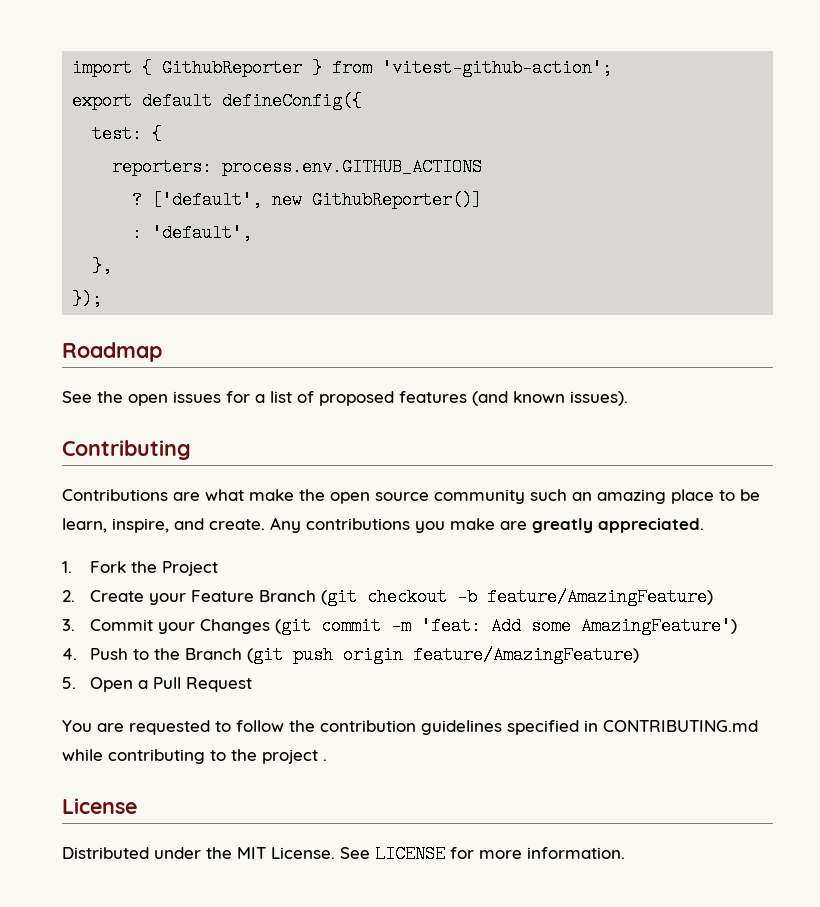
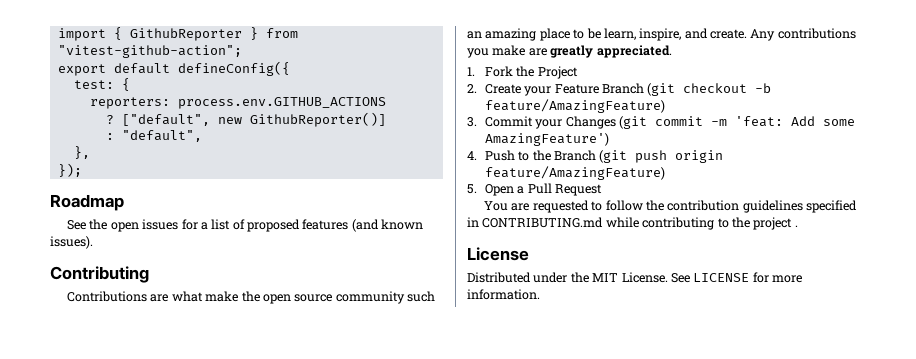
[382,59,613,77] 'vitest-github-action'; -> [57,45,242,58] "vitest-github-action";
[152,191,263,209] ['default', -> [121,114,210,126] ["default",
[152,224,253,242] 'default', -> [121,130,202,142] "default",

